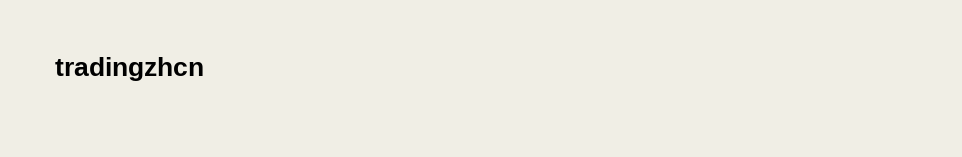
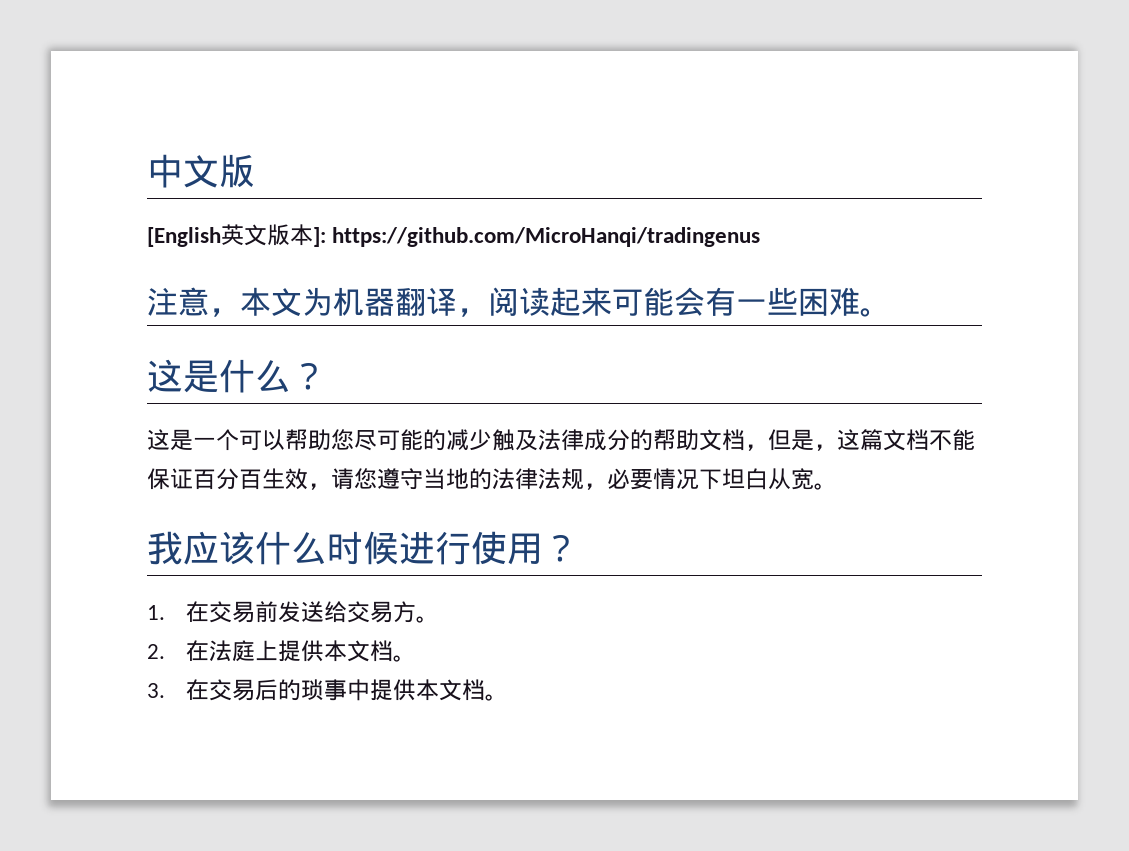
[55,57,204,81] tradingzhcn -> [147,154,255,188] [147,224,761,247] [147,287,891,317] [147,359,327,393] [147,429,975,451] [147,468,837,490] [147,531,579,565] [147,601,439,623] [147,640,416,662] [147,679,508,701] 中文版 // [English英文版本]: https://github.com/MicroHanqi/tradingenus // 注意，本文为机器翻译，阅读起来可能会有一些困难。 // 这是什么？ // 这是一个可以帮助您尽可能的减少触及法律成分的帮助文档，但是，这篇文档不能保证百分百生效，请您遵守当地的法律法规，必要情况下坦白从宽。 // 我应该什么时候进行使用？ // 1.在交易前发送给交易方。 // 2.在法庭上提供本文档。 // 3.在交易后的琐事中提供本文档。

